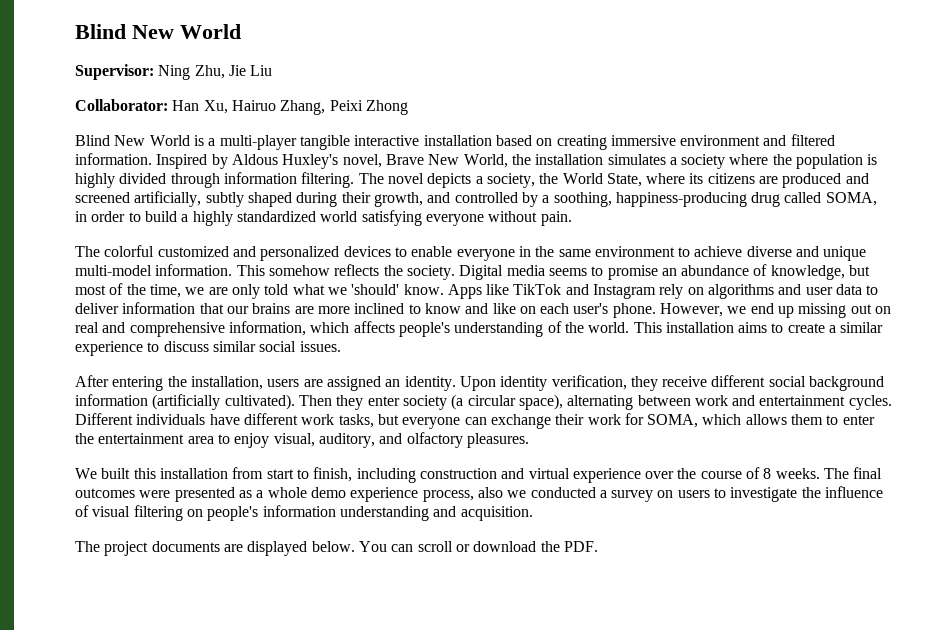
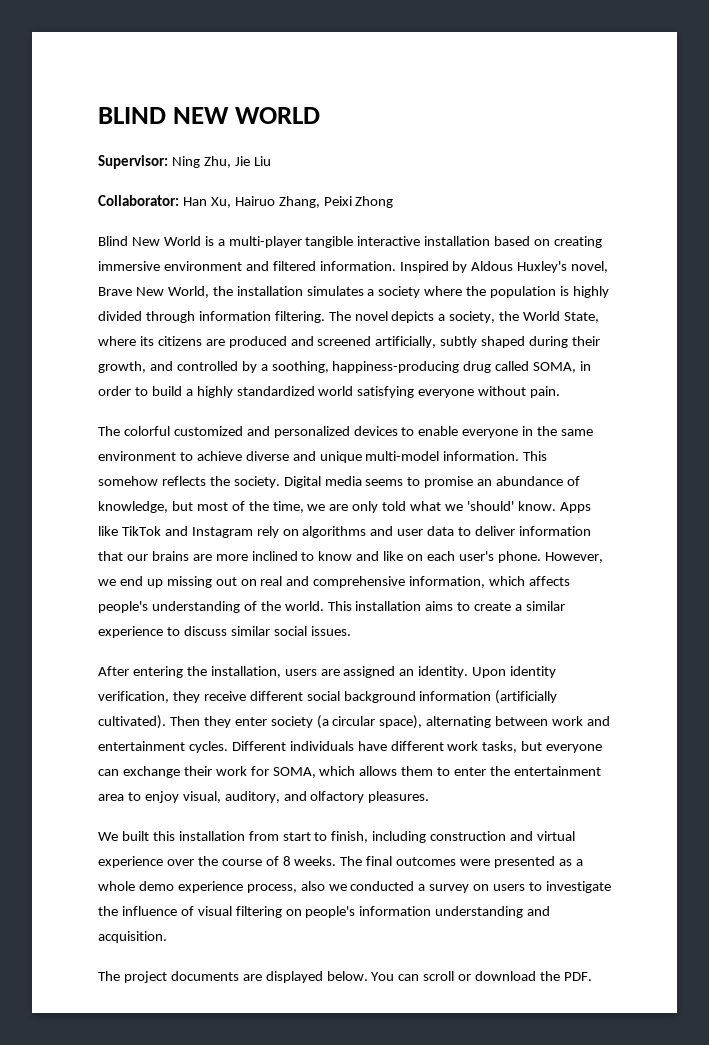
[75,24,241,39] Blind New World -> [98,107,321,124] BLIND NEW WORLD

